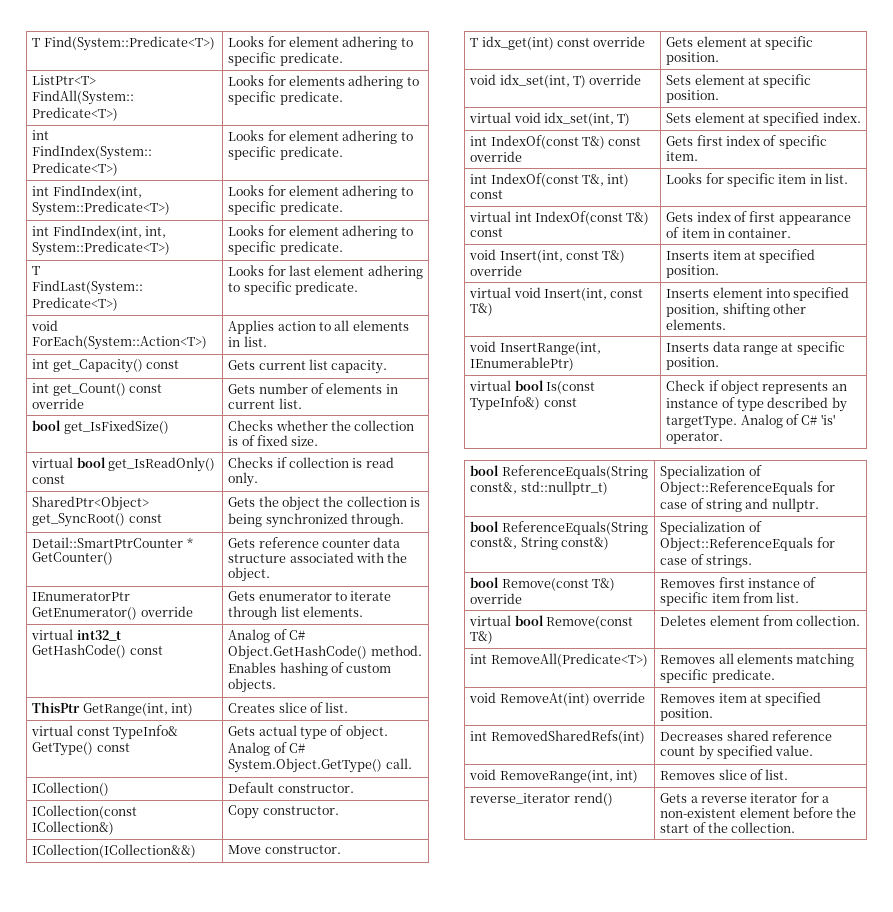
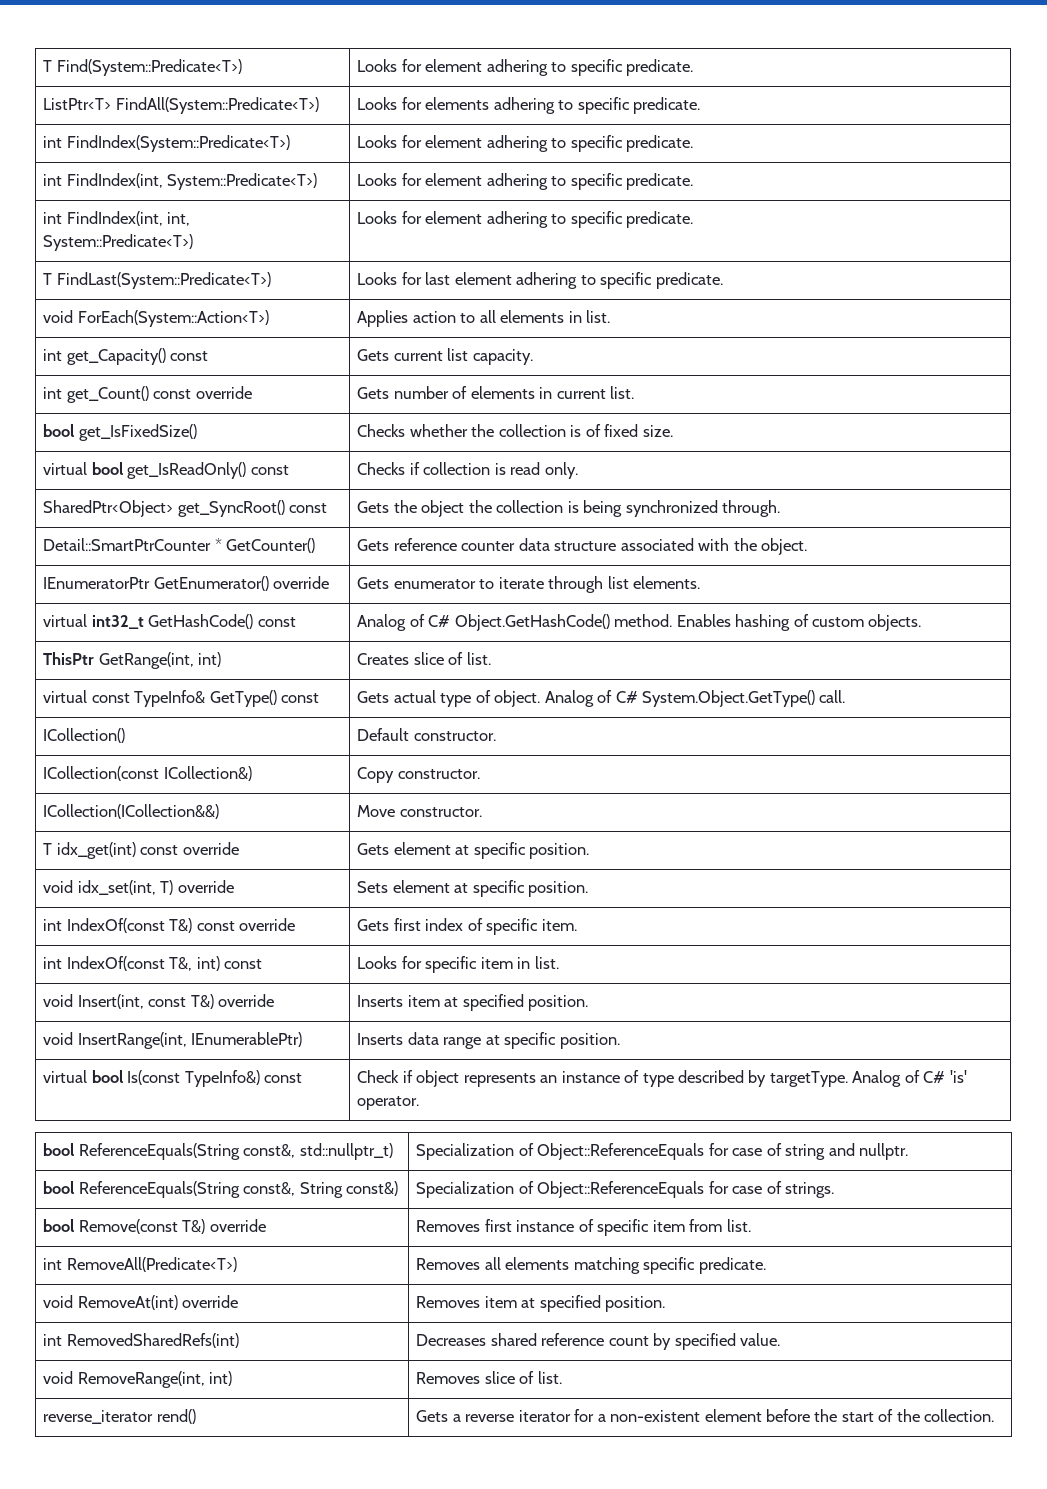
[469,112,631,126] [666,112,861,126] // virtual void idx_set(int, T) | Sets element at specified index. -> (589, 889) none
[469,211,650,225] [470,228,504,237] [666,211,851,225] [666,227,792,238] // virtual int IndexOf(const T&) const | Gets index of first appearance of item in container. -> (559, 962) none
[469,287,644,301] [470,303,494,316] [666,287,850,301] [666,303,806,317] [666,319,727,330] // virtual void Insert(int, const T&) | Inserts element into specified position, shifting other elements. -> (589, 1003) none
[469,615,633,629] [470,631,494,644] [660,615,861,626] // virtual bool Remove(const T&) | Deletes element from collection. -> (751, 1225) none

